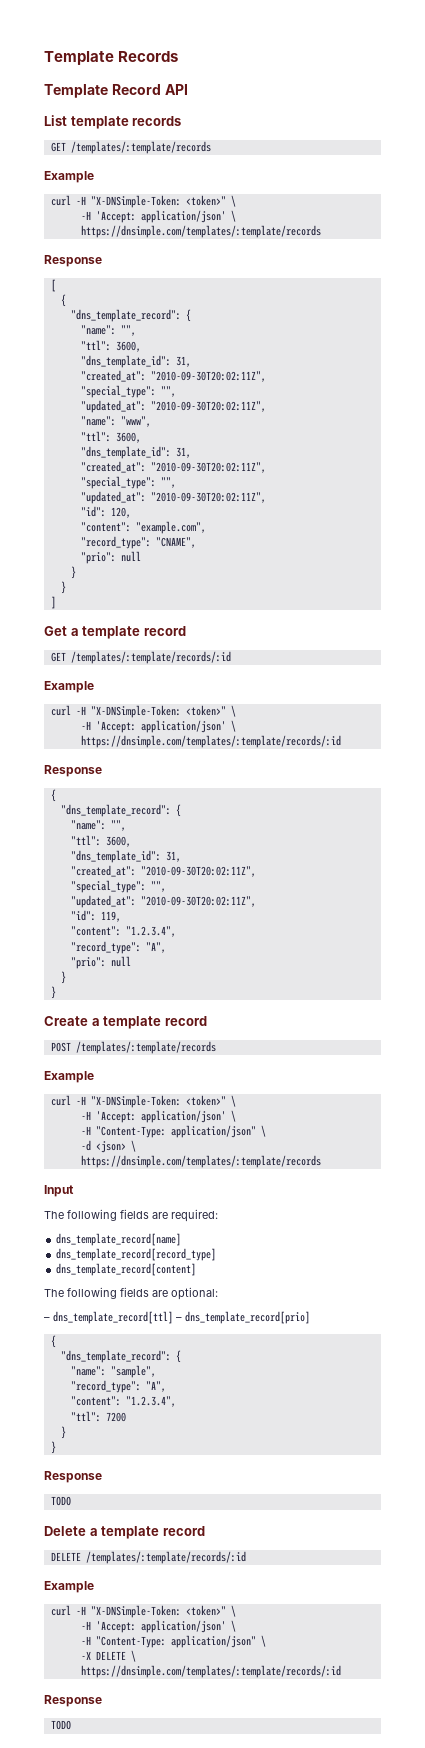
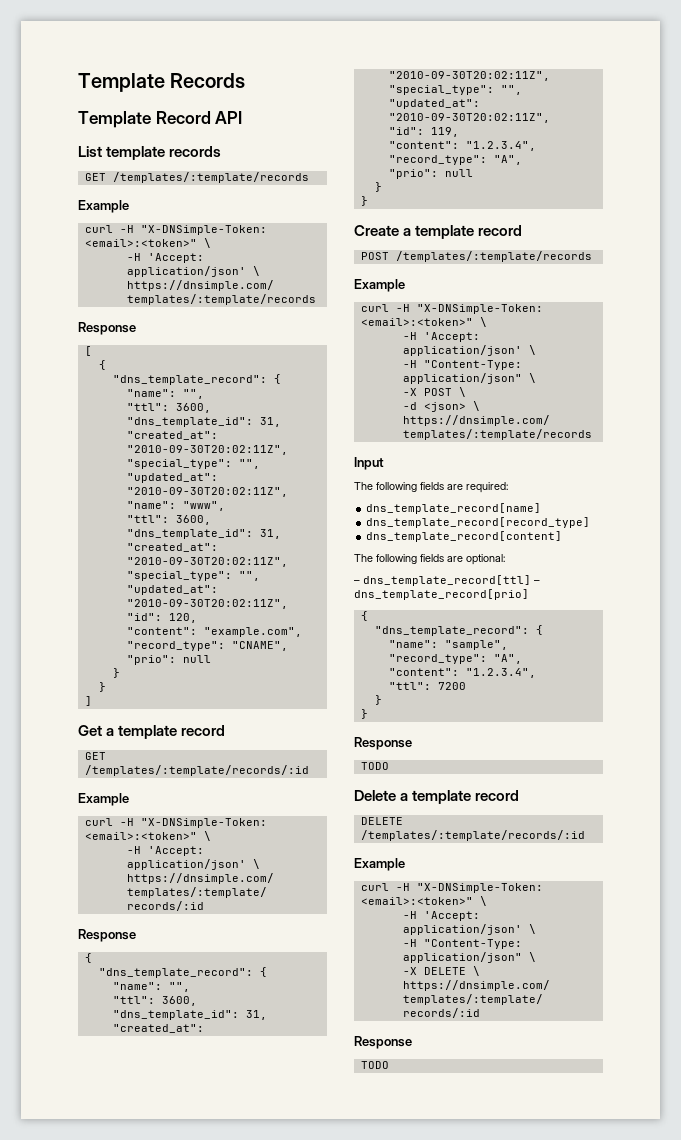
[185,195,226,206] <token>" -> [84,239,197,247] <email>:<token>"
[185,705,226,716] <token>" -> [84,832,197,840] <email>:<token>"
[185,1095,236,1107] [80,1110,236,1123] [80,1125,266,1138] <token>" \ // -H 'Accept: application/json' \ // -H "Content-Type: application/json" \ -> [360,317,487,327] [402,332,480,342] [402,345,536,356] [402,360,522,370] [402,373,536,384] [402,387,466,397] <email>:<token>" \ // -H 'Accept: application/json' \ // -H "Content-Type: application/json" \ // -X POST \
[185,1605,226,1616] <token>" -> [360,897,473,905] <email>:<token>"

